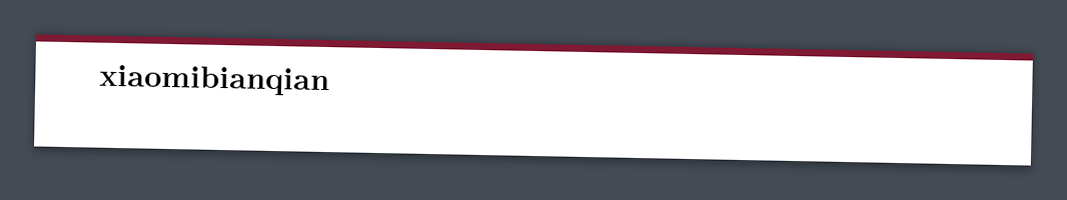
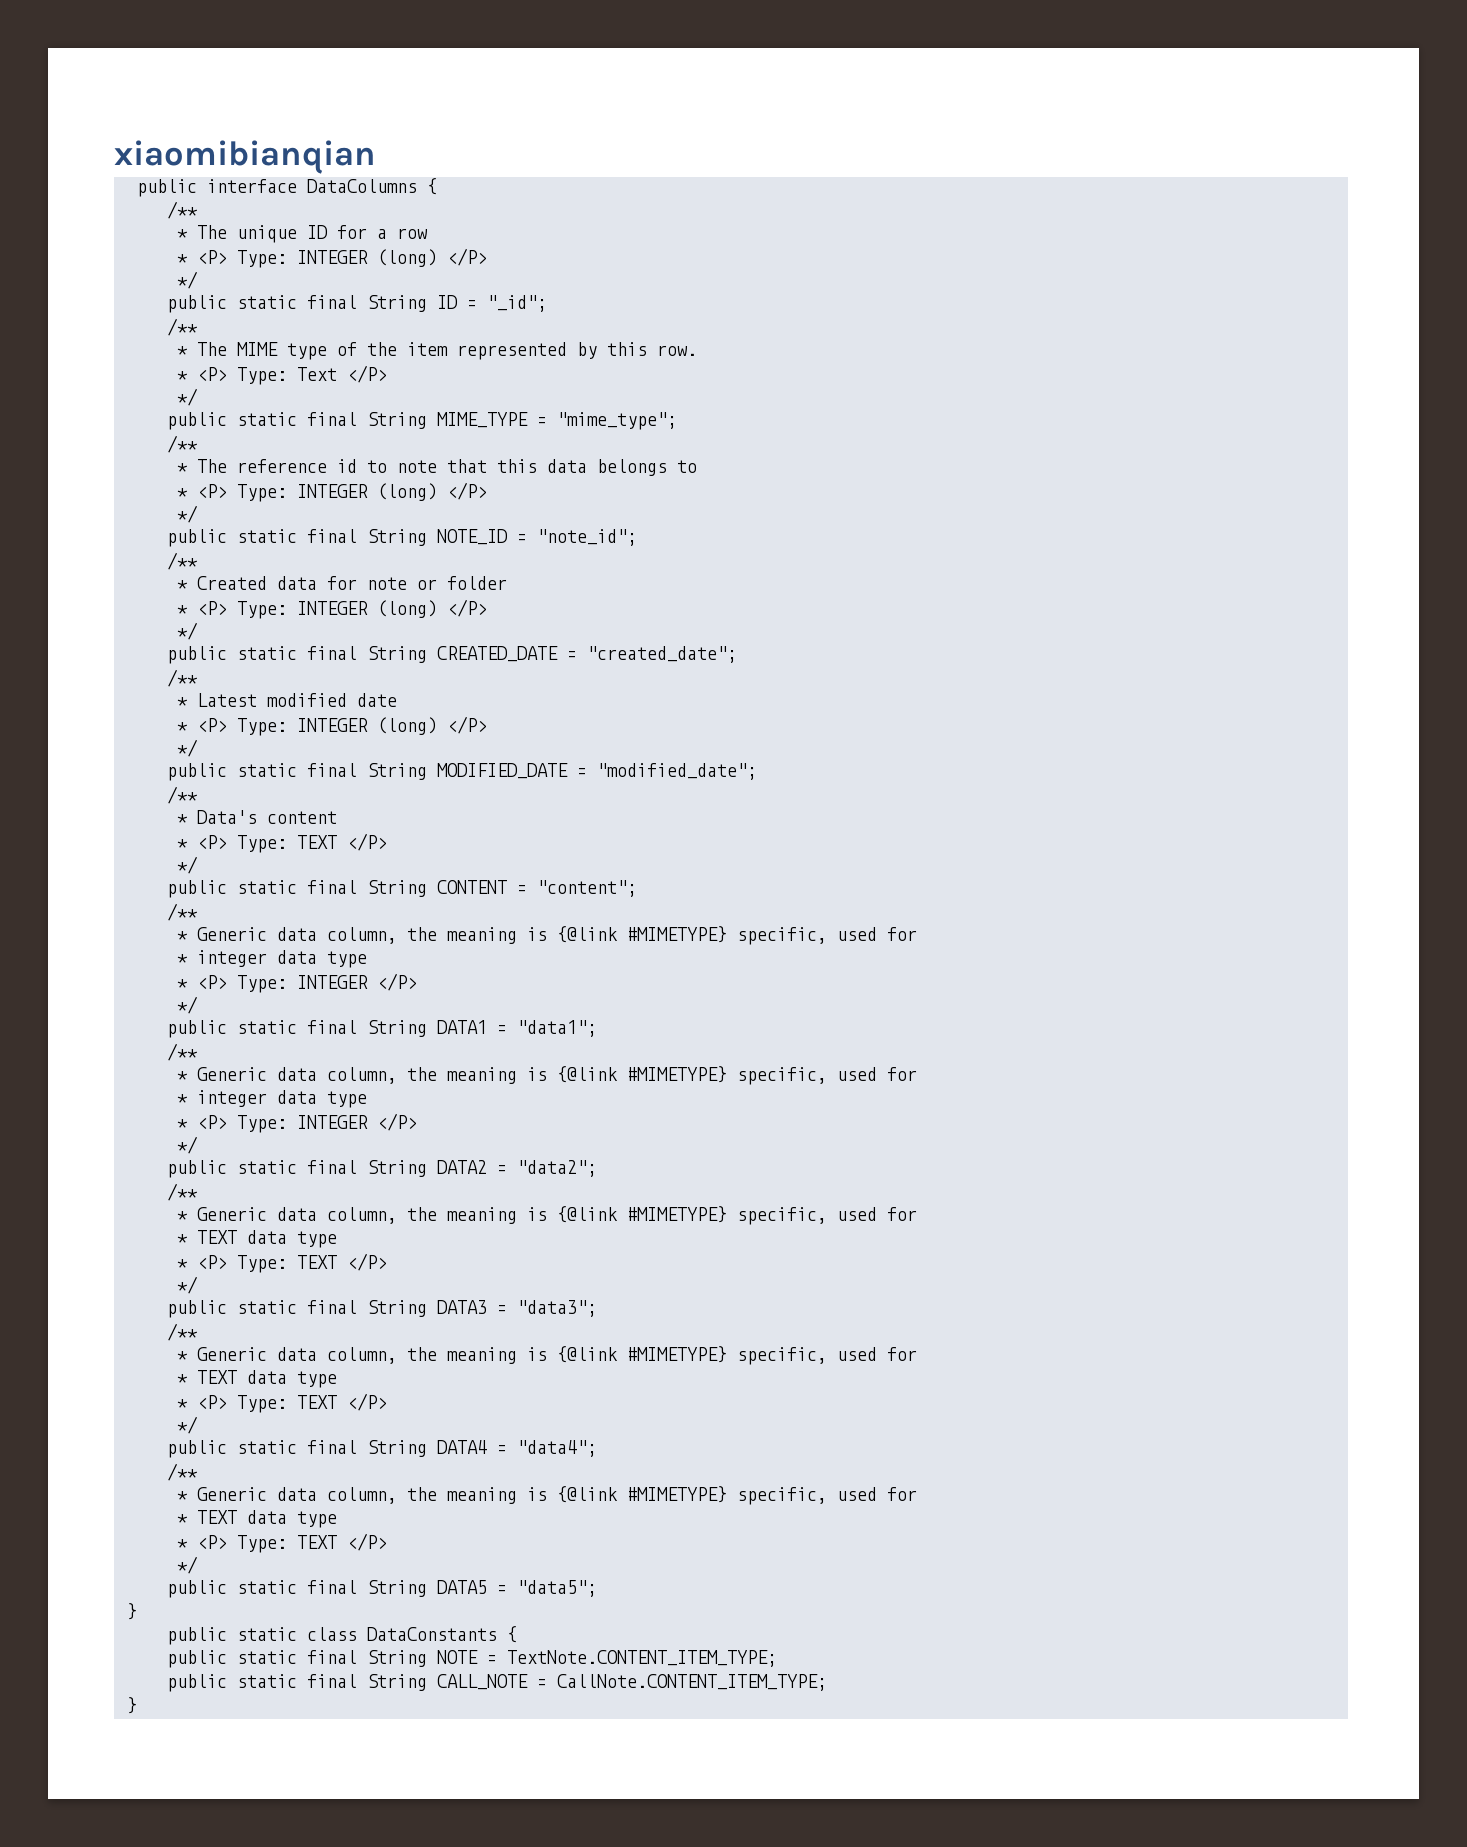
(330, 80) none -> [137,178,438,197] [167,201,199,219] [177,225,429,243] [177,248,488,268] [177,271,199,289] [167,295,548,313] [167,318,199,336] [177,342,698,360] [177,365,388,385] [177,388,199,406] [167,412,678,430] [167,435,199,453] [177,459,698,476] [177,482,488,502] [177,505,199,523] [167,529,638,547] [167,552,199,570] [177,576,508,590] [177,599,488,619] [177,622,199,640] [167,646,738,664] [167,669,199,687] [177,693,398,707] [177,716,488,736] [177,739,199,757] [167,763,758,781] [167,786,199,804] [177,810,338,824] [177,833,388,853] [177,856,199,874] [167,880,638,898] [167,903,199,921] [177,926,918,945] [177,950,368,968] [177,973,418,993] [177,996,199,1014] [167,1020,598,1038] [167,1043,199,1061] [177,1066,918,1085] [177,1090,368,1108] [177,1113,418,1133] [177,1136,199,1154] [167,1160,598,1178] [167,1183,199,1201] [177,1206,918,1225] [177,1230,338,1248] [177,1253,388,1273] [177,1276,199,1294] [167,1300,598,1318] [167,1323,199,1341] [177,1346,918,1365] [177,1370,338,1388] [177,1393,388,1413] [177,1416,199,1434] [167,1440,598,1458] [167,1463,199,1481] [177,1486,918,1505] [177,1510,338,1528] [177,1533,388,1553] [177,1556,199,1574] [167,1580,598,1598] [127,1603,138,1620] [167,1626,518,1645] [167,1650,778,1668] [167,1674,828,1692] [127,1697,138,1714] // public interface DataColumns { // /** // * The unique ID for a row // * <P> Type: INTEGER (long) </P> // */ // public static final String ID = "_id"; // /** // * The MIME type of the item represented by this row. // * <P> Type: Text </P> // */ // public static final String MIME_TYPE = "mime_type"; // /** // * The reference id to note that this data belongs to // * <P> Type: INTEGER (long) </P> // */ // public static final String NOTE_ID = "note_id"; // /** // * Created data for note or folder // * <P> Type: INTEGER (long) </P> // */ // public static final String CREATED_DATE = "created_date"; // /** // * Latest modified date // * <P> Type: INTEGER (long) </P> // */ // public static final String MODIFIED_DATE = "modified_date"; // /** // * Data's content // * <P> Type: TEXT </P> // */ // public static final String CONTENT = "content"; // /** // * Generic data column, the meaning is {@link #MIMETYPE} specific, used for // * integer data type // * <P> Type: INTEGER </P> // */ // public static final String DATA1 = "data1"; // /** // * Generic data column, the meaning is {@link #MIMETYPE} specific, used for // * integer data type // * <P> Type: INTEGER </P> // */ // public static final String DATA2 = "data2"; // /** // * Generic data column, the meaning is {@link #MIMETYPE} specific, used for // * TEXT data type // * <P> Type: TEXT </P> // */ // public static final String DATA3 = "data3"; // /** // * Generic data column, the meaning is {@link #MIMETYPE} specific, used for // * TEXT data type // * <P> Type: TEXT </P> // */ // public static final String DATA4 = "data4"; // /** // * Generic data column, the meaning is {@link #MIMETYPE} specific, used for // * TEXT data type // * <P> Type: TEXT </P> // */ // public static final String DATA5 = "data5"; // } // public static class DataConstants { // public static final String NOTE = TextNote.CONTENT_ITEM_TYPE; // public static final String CALL_NOTE = CallNote.CONTENT_ITEM_TYPE; // }

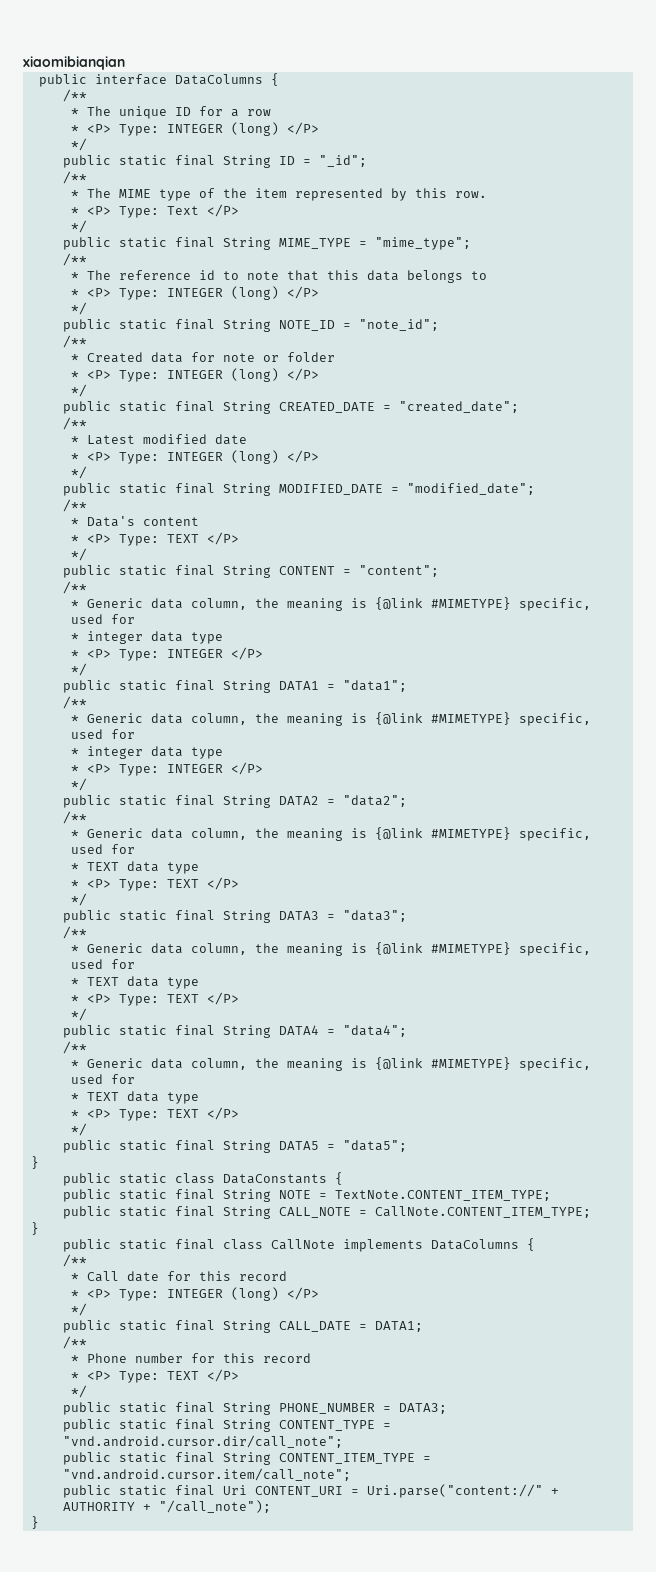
(138, 1705) none -> [62,1238,535,1252] [62,1254,87,1267] [70,1271,287,1282] [70,1287,319,1301] [70,1303,87,1316] [62,1320,423,1333] [62,1336,87,1349] [70,1353,311,1363] [70,1369,239,1383] [70,1385,87,1398] [62,1402,447,1415] [62,1419,391,1432] [62,1435,343,1448] [62,1452,431,1465] [62,1468,351,1481] [62,1484,559,1498] [62,1500,271,1513] [30,1516,39,1529] // public static final class CallNote implements DataColumns { // /** // * Call date for this record // * <P> Type: INTEGER (long) </P> // */ // public static final String CALL_DATE = DATA1; // /** // * Phone number for this record // * <P> Type: TEXT </P> // */ // public static final String PHONE_NUMBER = DATA3; // public static final String CONTENT_TYPE = "vnd.android.cursor.dir/call_note"; // public static final String CONTENT_ITEM_TYPE = "vnd.android.cursor.item/call_note"; // public static final Uri CONTENT_URI = Uri.parse("content://" + AUTHORITY + "/call_note"); // }

